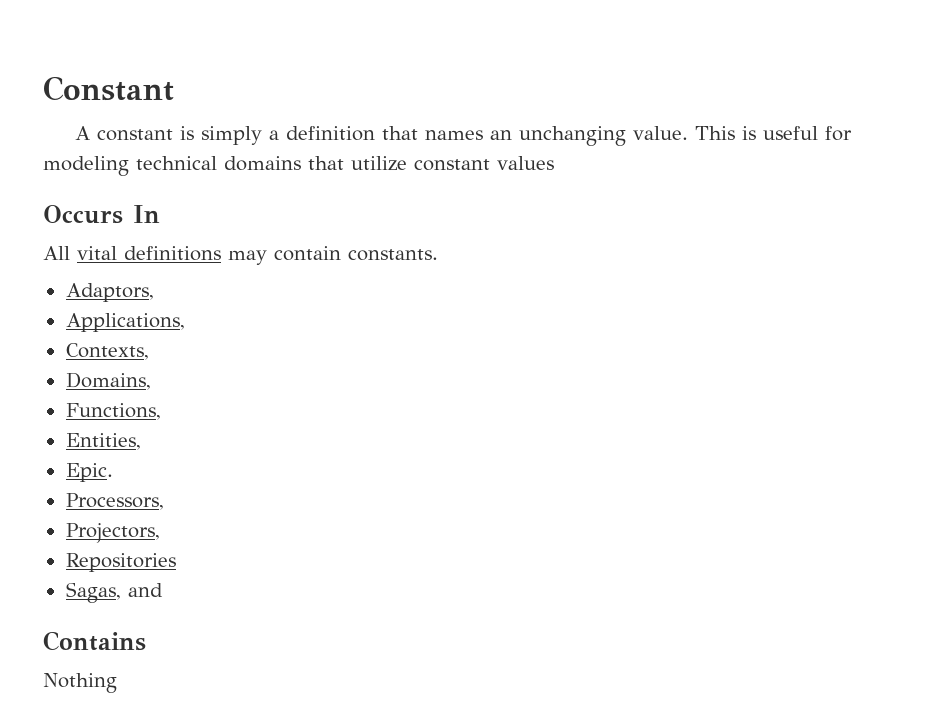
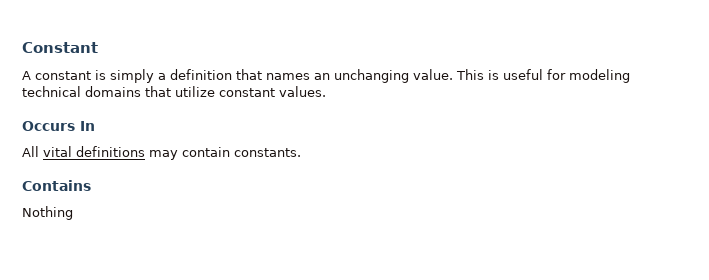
[497,156,554,170] values -> [279,86,326,97] values.
[65,283,154,302] [65,313,185,332] [65,343,149,360] [65,372,151,390] [65,403,161,420] [65,433,141,450] [65,463,113,482] [65,493,164,510] [65,523,160,543] [65,553,176,572] [65,582,163,603] // Adaptors, // Applications, // Contexts, // Domains, // Functions, // Entities, // Epic. // Processors, // Projectors, // Repositories // Sagas, and -> (301, 152) none

